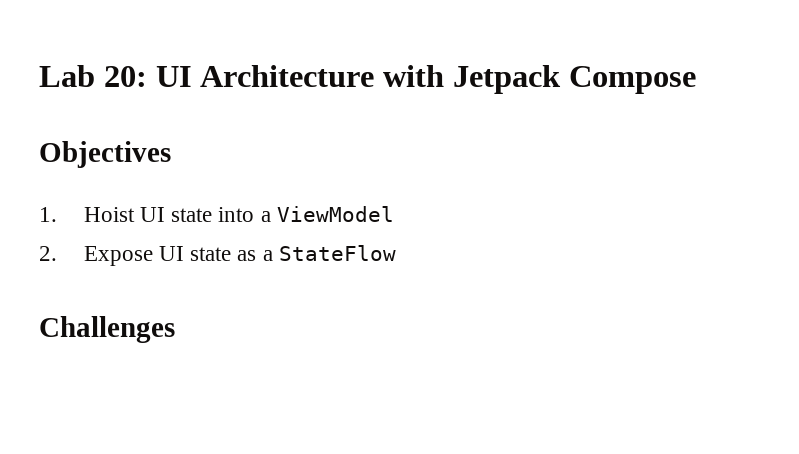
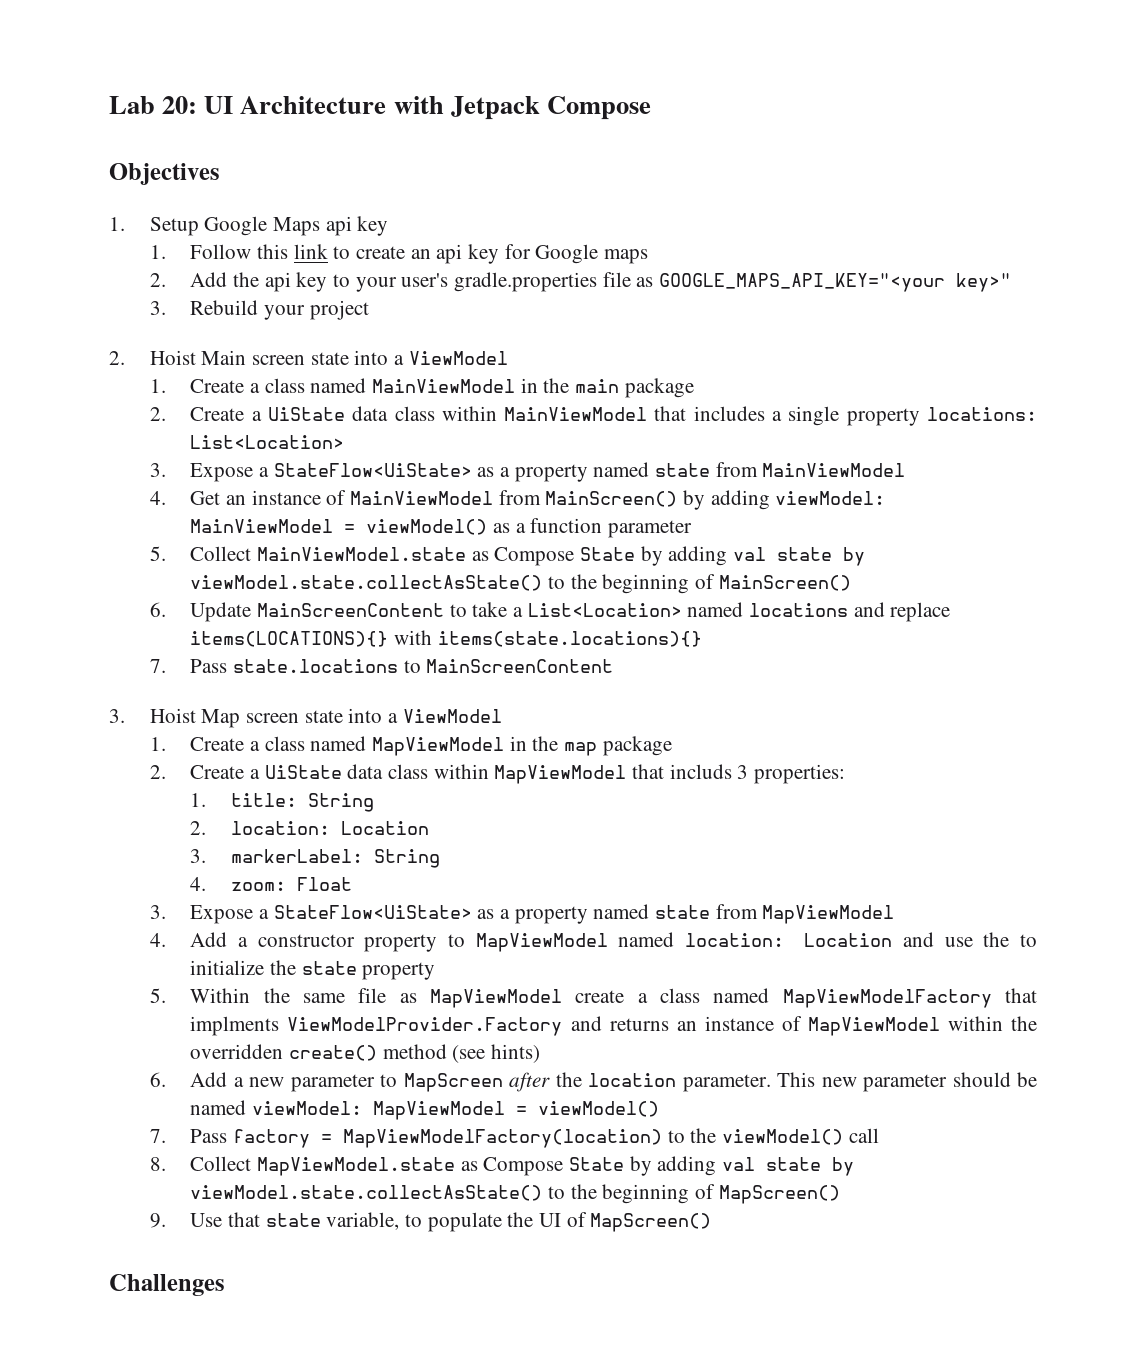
[83,206,394,222] [39,245,396,266] Hoist UI state into a ViewModel // 2. Expose UI state as a StateFlow -> [149,216,389,236] [149,244,649,264] [149,272,1012,292] [149,300,369,320] [109,350,508,365] [149,378,694,398] [149,406,1037,426] [190,435,345,449] [149,462,906,482] [149,490,886,510] [190,518,693,538] [149,546,866,566] [190,574,851,594] [149,602,951,622] [190,630,702,647] [149,659,614,673] [109,708,502,728] [149,736,672,756] [149,764,846,784] [190,793,375,812] [190,821,430,835] [190,849,441,868] [190,877,353,891] [149,904,895,924] [149,932,1038,952] [190,960,436,980] [149,988,1037,1008] [190,1016,1037,1036] [190,1044,541,1063] [149,1072,1037,1092] [190,1100,660,1120] [149,1128,879,1148] [149,1156,855,1176] [190,1184,840,1204] [149,1212,712,1232] Setup Google Maps api key // 1. Follow this link to create an api key for Google maps // 2. Add the api key to your user's gradle.properties file as GOOGLE_MAPS_API_KEY="<your key>" // 3. Rebuild your project // 2. Hoist Main screen state into a ViewModel // 1. Create a class named MainViewModel in the main package // 2. Create a UiState data class within MainViewModel that includes a single property locations: List<Location> // 3. Expose a StateFlow<UiState> as a property named state from MainViewModel // 4. Get an instance of MainViewModel from MainScreen() by adding viewModel: MainViewModel = viewModel() as a function parameter // 5. Collect MainViewModel.state as Compose State by adding val state by viewModel.state.collectAsState() to the beginning of MainScreen() // 6. Update MainScreenContent to take a List<Location> named locations and replace items(LOCATIONS){} with items(state.locations){} // 7. Pass state.locations to MainScreenContent // 3. Hoist Map screen state into a ViewModel // 1. Create a class named MapViewModel in the map package // 2. Create a UiState data class within MapViewModel that includs 3 properties: // 1. title: String // 2. location: Location // 3. markerLabel: String // 4. zoom: Float // 3. Expose a StateFlow<UiState> as a property named state from MapViewModel // 4. Add a constructor property to MapViewModel named location: Location and use the to initialize the state property // 5. Within the same file as MapViewModel create a class named MapViewModelFactory that implments ViewModelProvider.Factory and returns an instance of MapViewModel within the overridden create() method (see hints) // 6. Add a new parameter to MapScreen after the location parameter. This new parameter should be named viewModel: MapViewModel = viewModel() // 7. Pass factory = MapViewModelFactory(location) to the viewModel() call // 8. Collect MapViewModel.state as Compose State by adding val state by viewModel.state.collectAsState() to the beginning of MapScreen() // 9. Use that state variable, to populate the UI of MapScreen()

